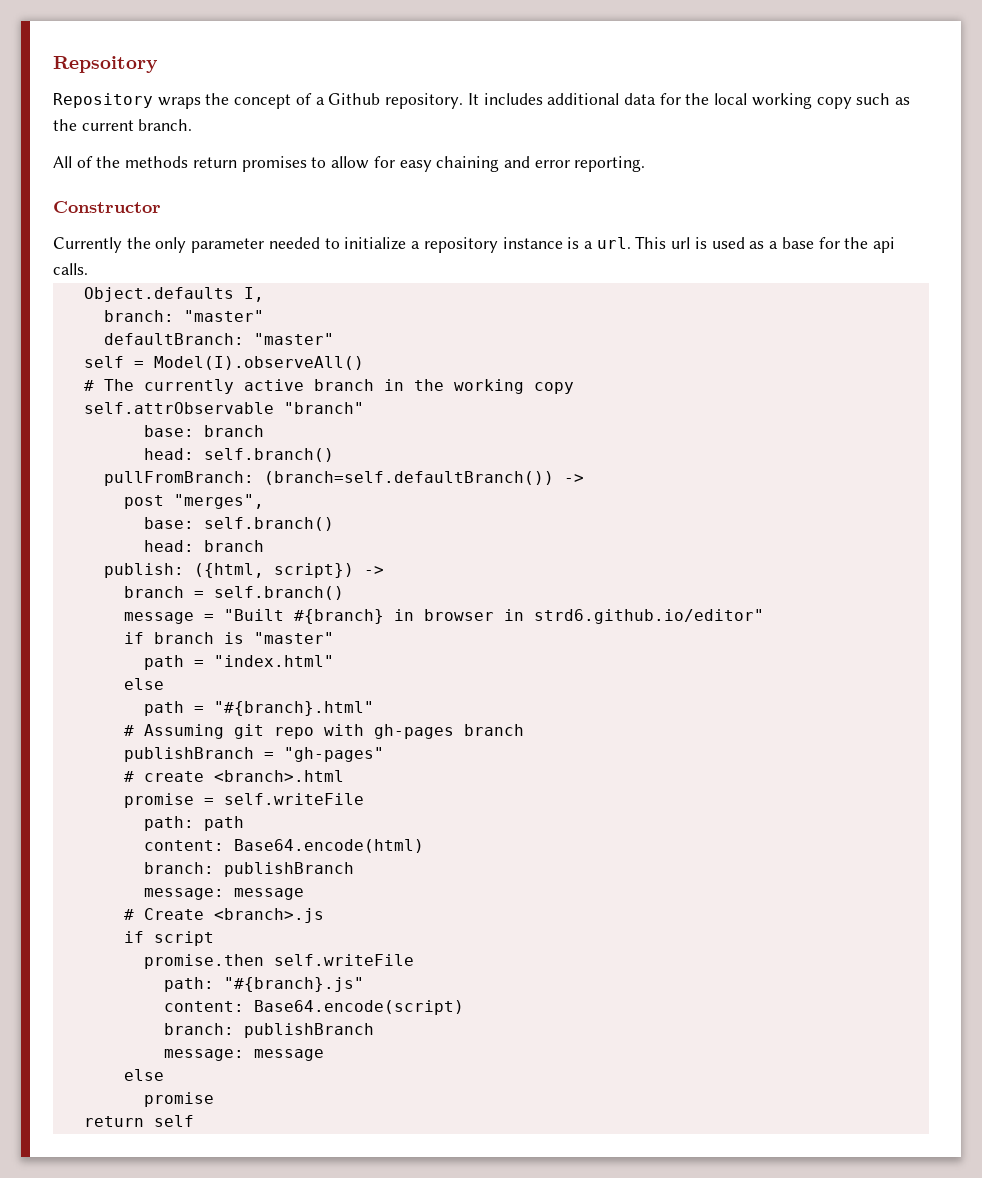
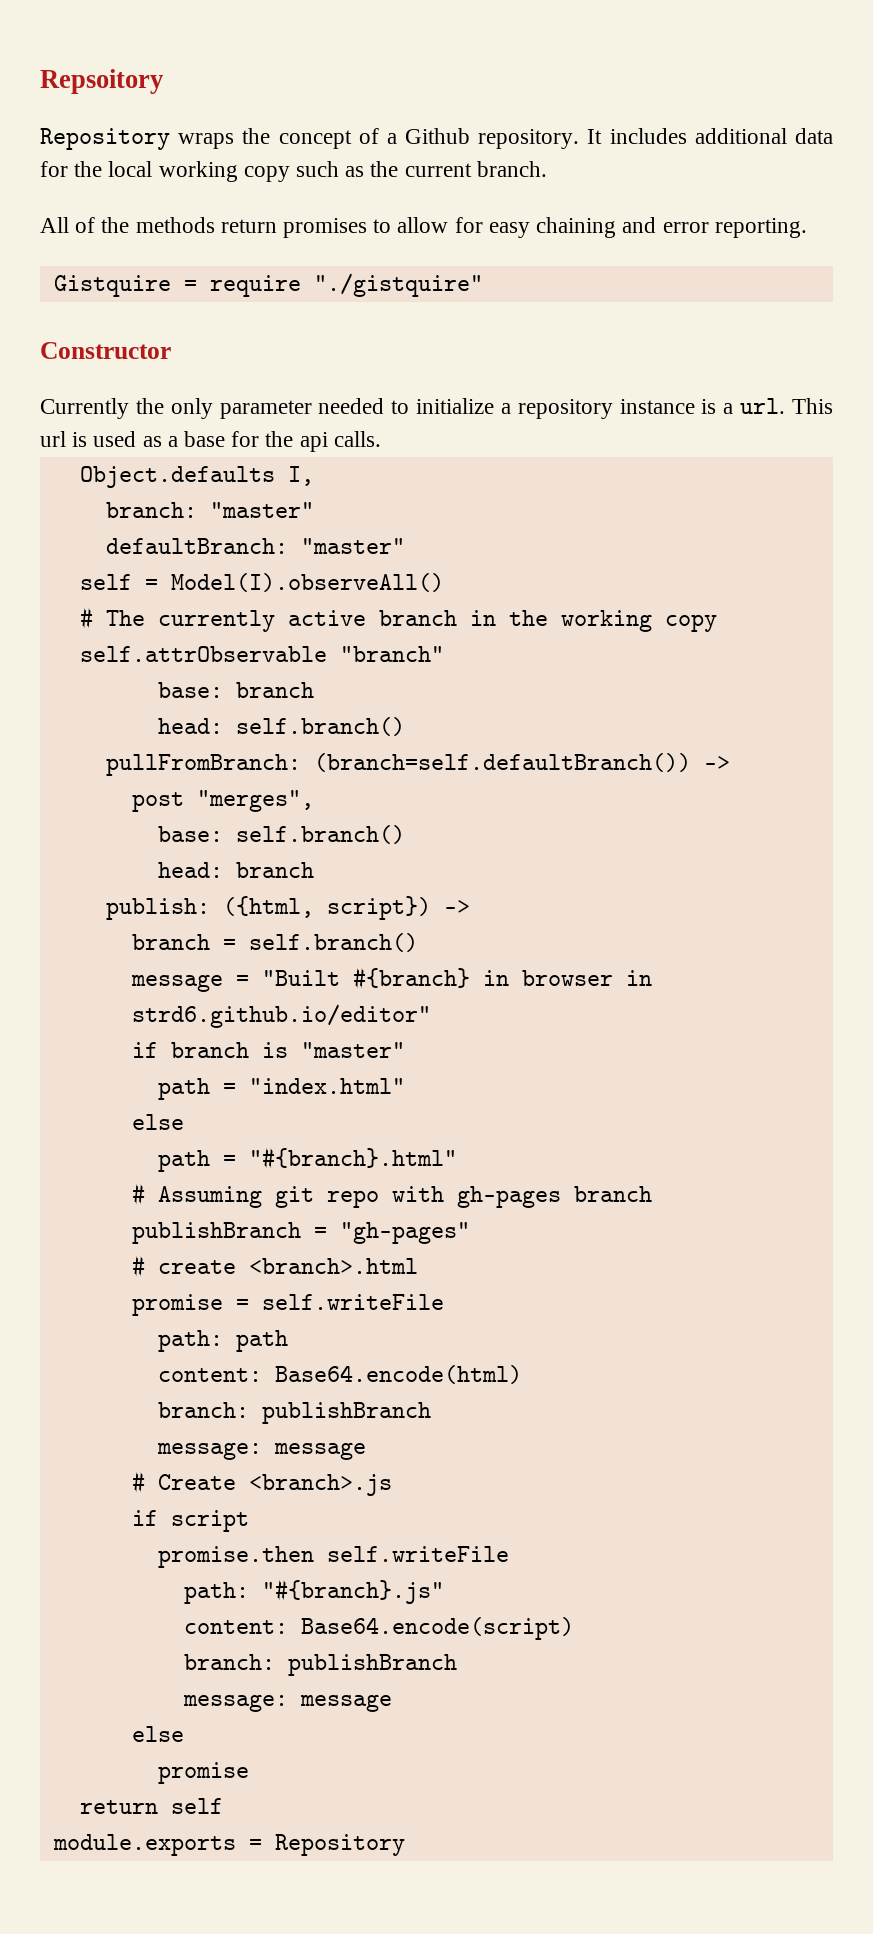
(646, 164) none -> [53,273,483,297] // Gistquire = require "./gistquire"
(194, 1121) none -> [52,1834,405,1856] // module.exports = Repository

